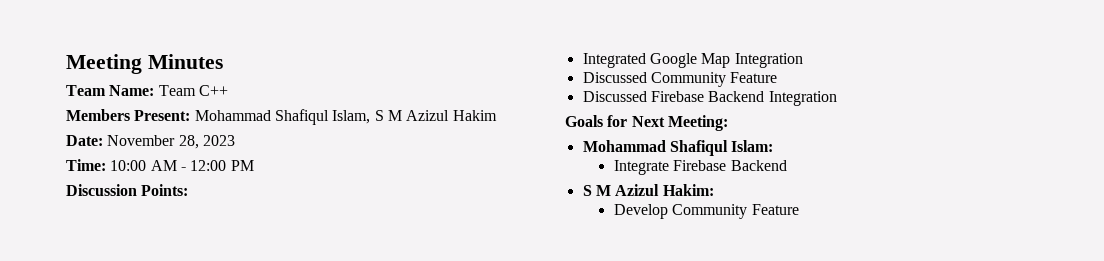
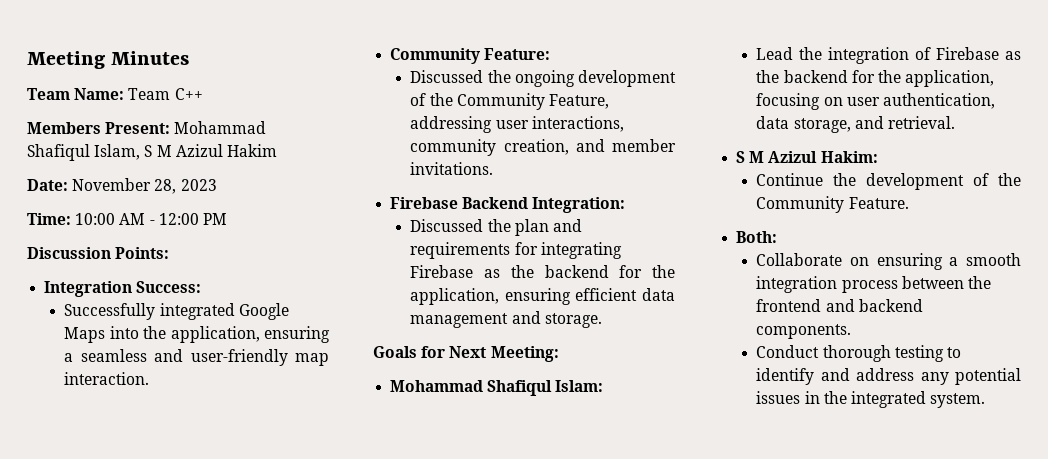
[582,53,803,68] [582,72,778,87] [582,91,837,106] Integrated Google Map Integration // Discussed Community Feature // Discussed Firebase Backend Integration -> [44,281,202,297] [64,303,289,320] [64,326,330,343] [64,349,329,366] [64,372,150,385] [390,48,551,64] [410,70,676,87] [410,93,609,110] [410,116,624,133] [410,139,676,156] [410,162,494,175] [390,197,626,213] [410,219,582,236] [410,242,622,259] [410,265,675,278] [410,288,675,305] [410,311,602,328] Integration Success: // Successfully integrated Google Maps into the application, ensuring a seamless and user-friendly map interaction. // Community Feature: // Discussed the ongoing development of the Community Feature, addressing user interactions, community creation, and member invitations. // Firebase Backend Integration: // Discussed the plan and requirements for integrating Firebase as the backend for the application, ensuring efficient data management and storage.
[613,160,787,175] [582,184,714,196] [613,204,799,219] Integrate Firebase Backend // S M Azizul Hakim: // Develop Community Feature -> [756,47,1021,64] [756,70,995,87] [756,93,995,110] [756,116,955,133] [736,151,878,163] [756,173,1021,190] [756,196,909,213] [736,231,778,243] [756,253,1021,270] [756,276,991,293] [756,299,923,312] [756,324,852,339] [756,345,961,362] [756,368,1021,385] [756,391,986,408] Lead the integration of Firebase as the backend for the application, focusing on user authentication, data storage, and retrieval. // S M Azizul Hakim: // Continue the development of the Community Feature. // Both: // Collaborate on ensuring a smooth integration process between the frontend and backend components. // Conduct thorough testing to identify and address any potential issues in the integrated system.

